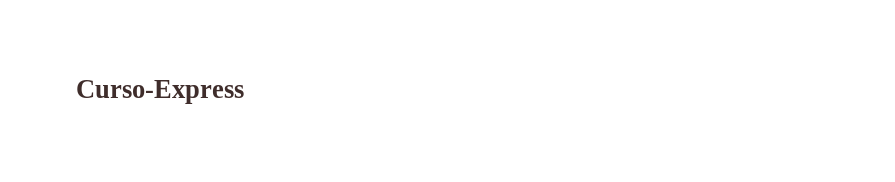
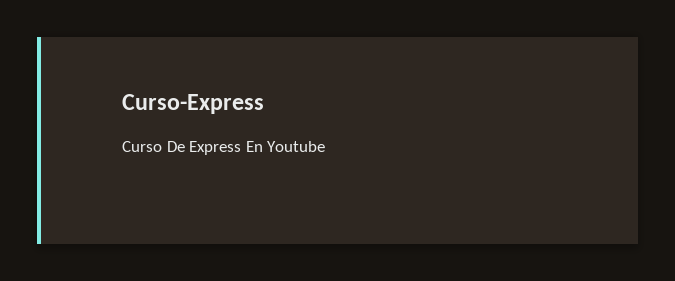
(244, 92) none -> [122,141,326,155] // Curso De Express En Youtube

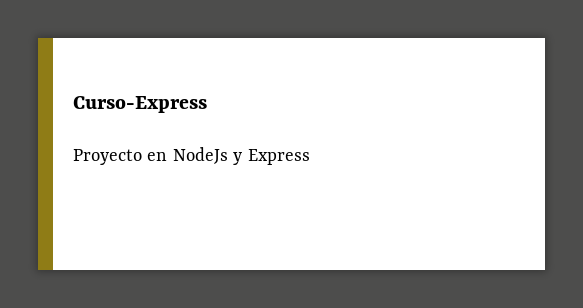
[122,141,326,155] Curso De Express En Youtube -> [73,147,310,165] Proyecto en NodeJs y Express

